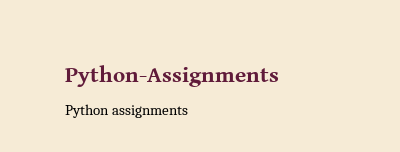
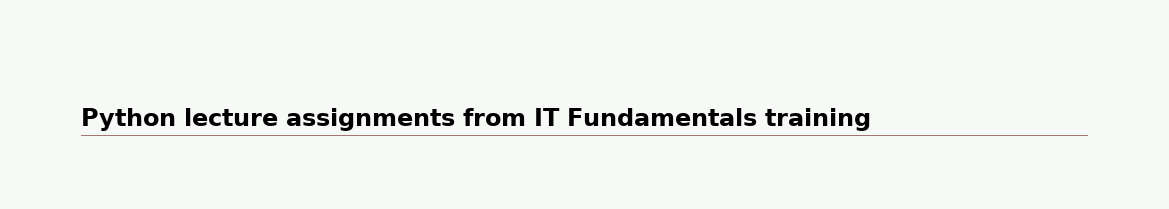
[65,65,279,87] [65,104,188,118] Python-Assignments // Python assignments -> [81,108,871,131] Python lecture assignments from IT Fundamentals training

